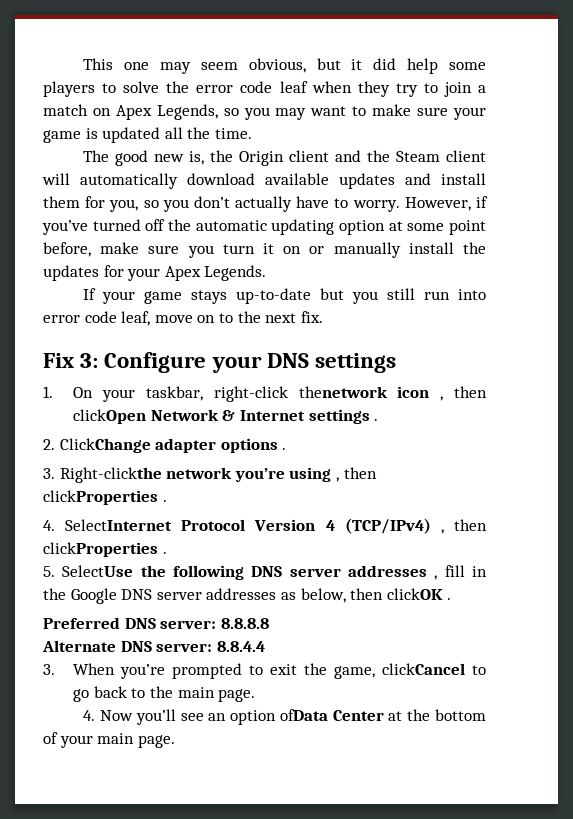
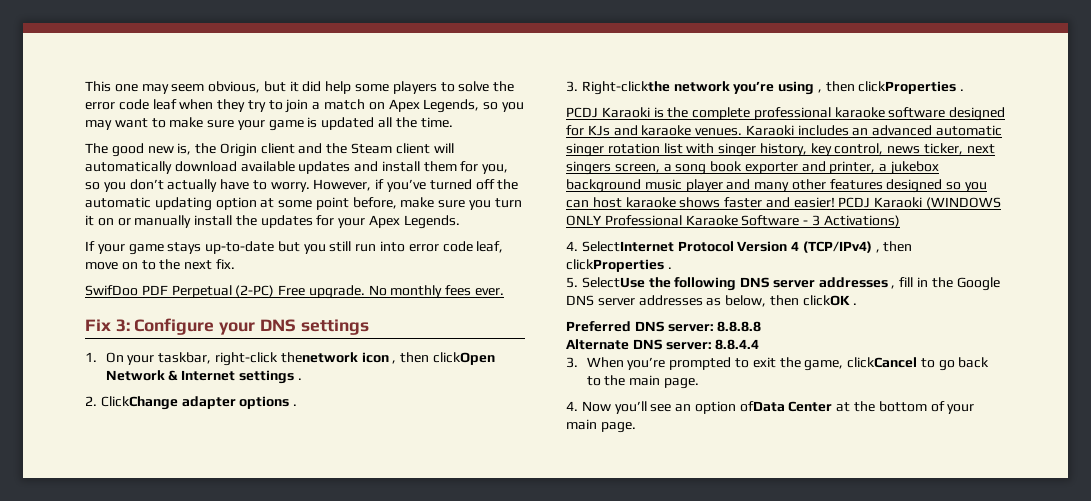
(323, 317) none -> [85,285,505,299] // SwifDoo PDF Perpetual (2-PC) Free upgrade. No monthly fees ever.
(167, 501) none -> [566,107,1006,121] [566,125,1003,136] [566,143,995,157] [566,161,940,175] [566,179,988,193] [566,197,1002,209] [566,215,900,227] // PCDJ Karaoki is the complete professional karaoke software designed for KJs and karaoke venues. Karaoki includes an advanced automatic singer rotation list with singer history, key control, news ticker, next singers screen, a song book exporter and printer, a jukebox background music player and many other features designed so you can host karaoke shows faster and easier! PCDJ Karaoki (WINDOWS ONLY Professional Karaoke Software - 3 Activations)

